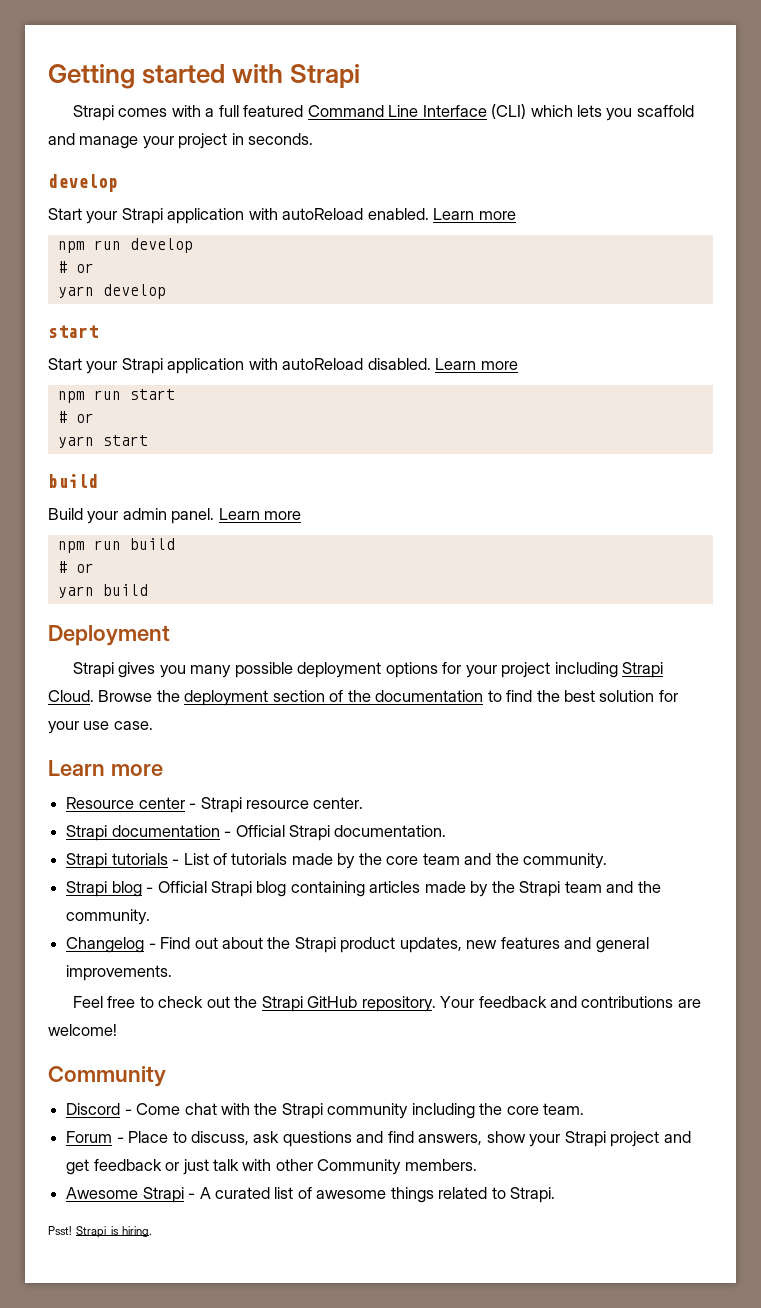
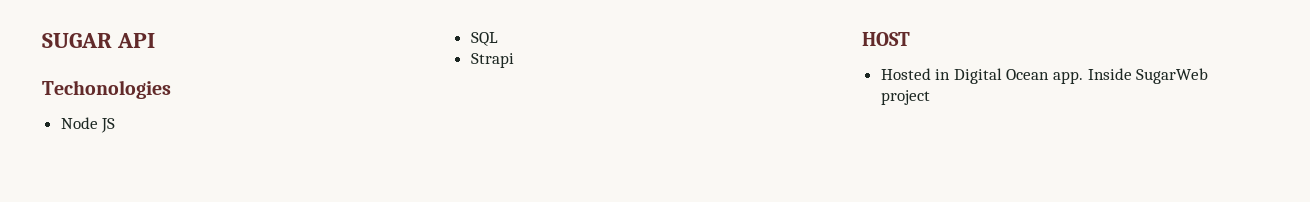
[48,64,361,89] [72,104,694,121] [48,133,314,149] [48,174,118,192] [48,208,516,224] [57,238,193,253] [57,261,94,273] [57,284,166,299] [48,325,98,338] [48,358,518,374] [57,389,175,403] [57,411,94,423] [57,435,148,448] [48,474,98,488] [48,508,302,524] [57,538,175,553] [57,561,94,573] [57,584,148,598] [48,625,170,646] [72,662,663,678] [48,690,678,706] [48,721,153,734] [48,760,163,776] [66,797,364,813] [66,825,447,841] [66,853,608,869] [66,881,661,897] [66,909,151,925] [66,937,649,953] [66,965,173,981] [72,996,701,1012] [48,1024,117,1036] [48,1066,166,1087] [66,1103,585,1119] [66,1131,691,1147] [66,1159,477,1175] [66,1187,556,1203] [48,1226,153,1238] Getting started with Strapi // Strapi comes with a full featured Command Line Interface (CLI) which lets you scaffold and manage your project in seconds. // develop // Start your Strapi application with autoReload enabled. Learn more // npm run develop // # or // yarn develop // start // Start your Strapi application with autoReload disabled. Learn more // npm run start // # or // yarn start // build // Build your admin panel. Learn more // npm run build // # or // yarn build // Deployment // Strapi gives you many possible deployment options for your project including Strapi Cloud. Browse the deployment section of the documentation to find the best solution for your use case. // Learn more // Resource center - Strapi resource center. // Strapi documentation - Official Strapi documentation. // Strapi tutorials - List of tutorials made by the core team and the community. // Strapi blog - Official Strapi blog containing articles made by the Strapi team and the community. // Changelog - Find out about the Strapi product updates, new features and general improvements. // Feel free to check out the Strapi GitHub repository. Your feedback and contributions are welcome! // Community // Discord - Come chat with the Strapi community including the core team. // Forum - Place to discuss, ask questions and find answers, show your Strapi project and get feedback or just talk with other Community members. // Awesome Strapi - A curated list of awesome things related to Strapi. // Psst! Strapi is hiring. -> [42,33,156,48] [42,80,171,99] [60,117,116,133] [470,32,498,46] [470,53,514,68] [862,32,910,46] [880,68,1209,84] [880,90,930,105] SUGAR API // Techonologies // Node JS // SQL // Strapi // HOST // Hosted in Digital Ocean app. Inside SugarWeb project

